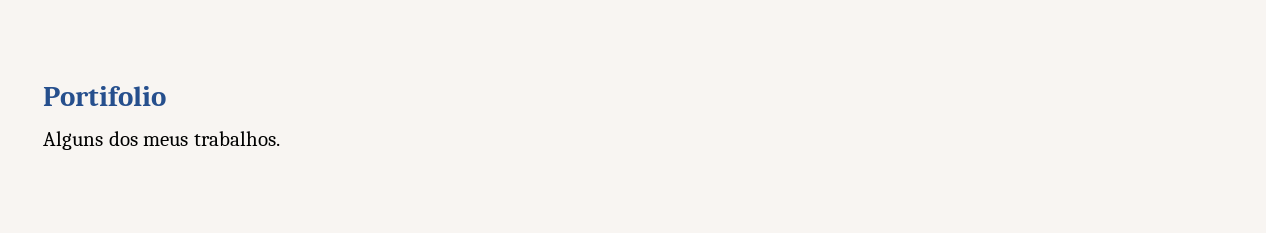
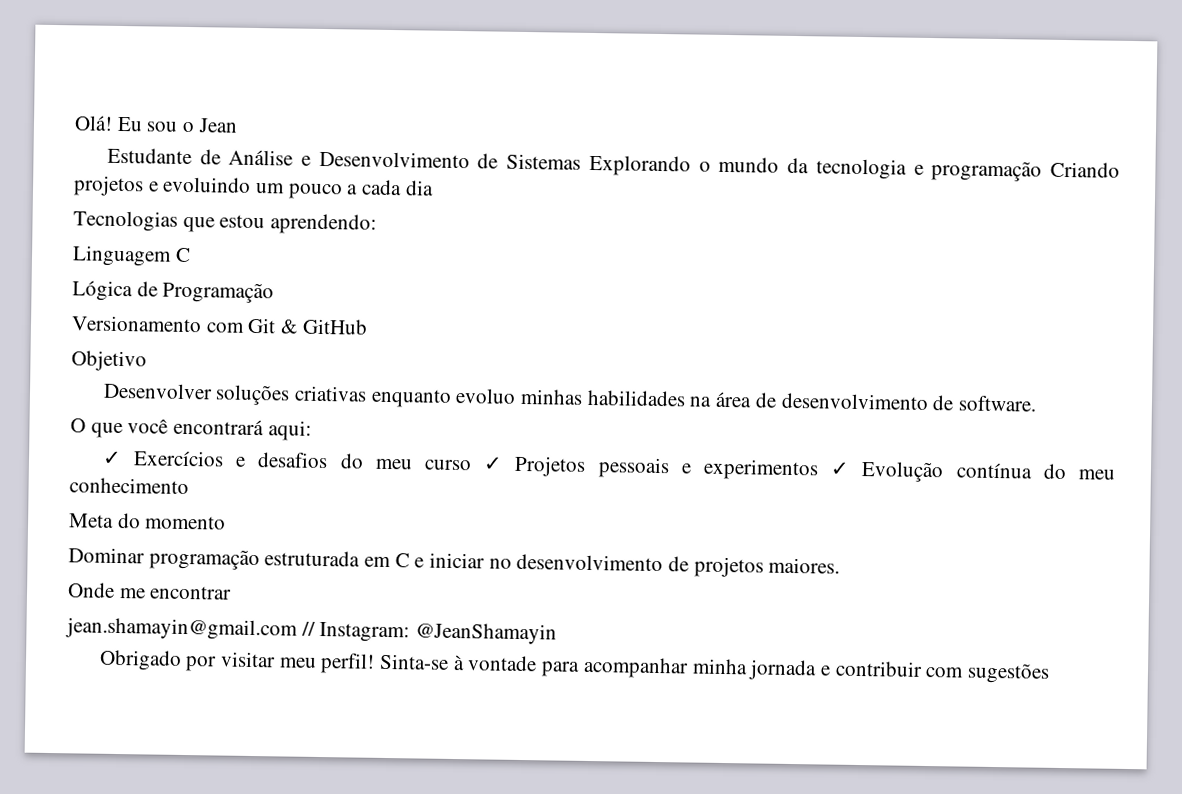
[43,86,166,106] [43,131,280,150] Portifolio // Alguns dos meus trabalhos. -> [74,115,238,133] [106,147,1120,182] [73,175,434,200] [73,210,378,235] [72,245,191,267] [72,280,275,304] [71,315,368,335] [71,350,147,372] [102,382,1037,412] [70,418,312,441] [101,450,1116,483] [69,477,189,495] [69,512,227,530] [68,547,841,578] [67,582,233,600] [65,617,558,645] [98,649,1050,684] Olá! Eu sou o Jean // Estudante de Análise e Desenvolvimento de Sistemas Explorando o mundo da tecnologia e programação Criando projetos e evoluindo um pouco a cada dia // Tecnologias que estou aprendendo: // Linguagem C // Lógica de Programação // Versionamento com Git & GitHub // Objetivo // Desenvolver soluções criativas enquanto evoluo minhas habilidades na área de desenvolvimento de software. // O que você encontrará aqui: // ✓ Exercícios e desafios do meu curso ✓ Projetos pessoais e experimentos ✓ Evolução contínua do meu conhecimento // Meta do momento // Dominar programação estruturada em C e iniciar no desenvolvimento de projetos maiores. // Onde me encontrar // jean.shamayin@gmail.com // Instagram: @JeanShamayin // Obrigado por visitar meu perfil! Sinta-se à vontade para acompanhar minha jornada e contribuir com sugestões

